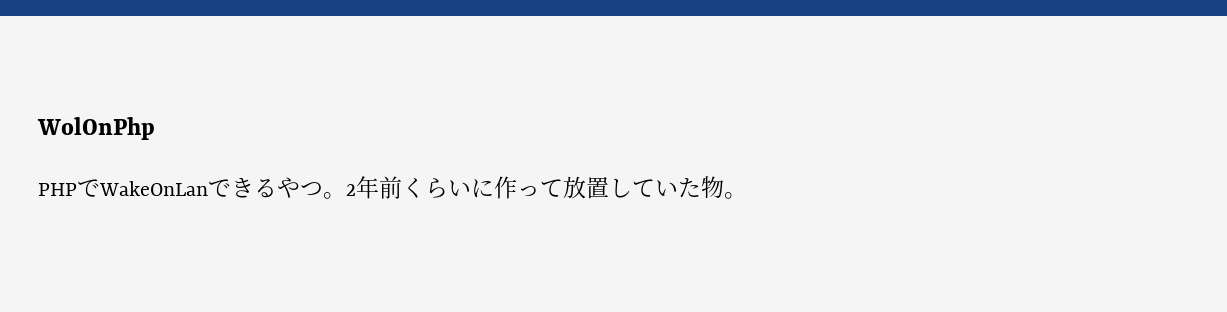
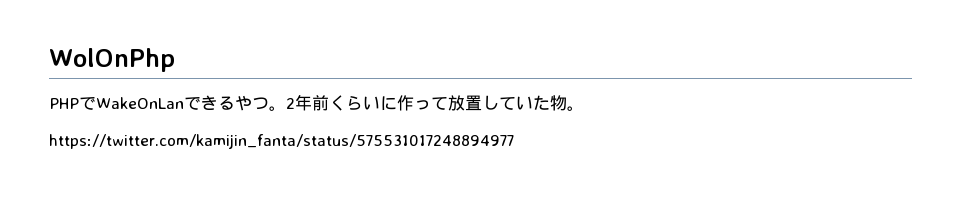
(747, 195) none -> [49,134,514,149] // https://twitter.com/kamijin_fanta/status/575531017248894977

